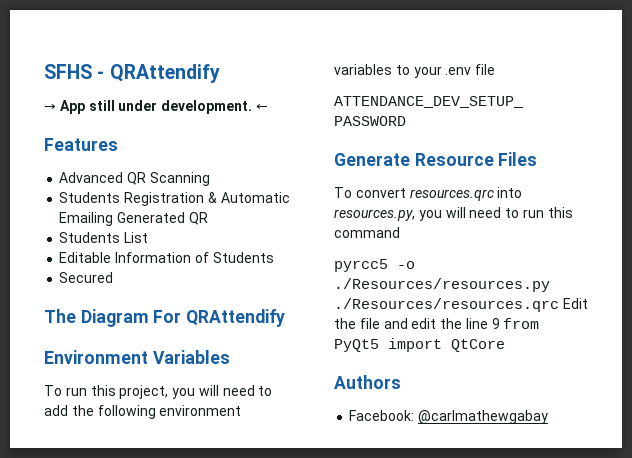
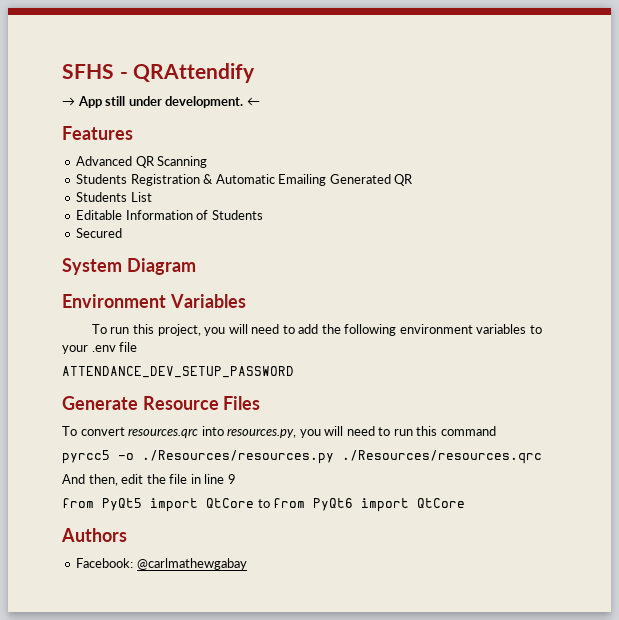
[44,309,76,323] The -> [62,258,122,275] System
[153,309,286,327] For QRAttendify -> (196, 266) none
[562,298,588,309] [334,318,463,329] Edit the file and edit the -> [62,474,201,486] // And then, edit the file in
(500, 323) none -> (236, 479) //
(505, 345) none -> [257,498,466,512] to from PyQt6 import QtCore

